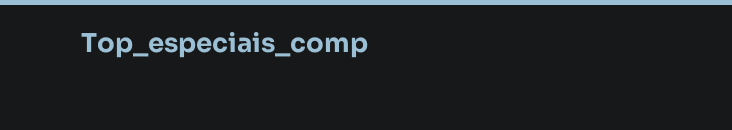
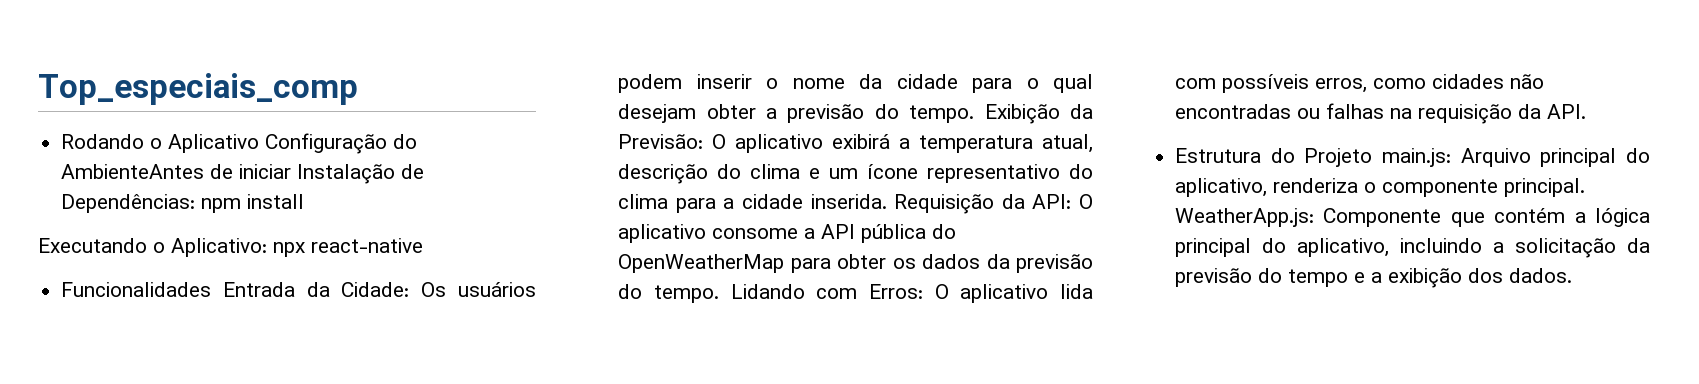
(368, 45) none -> [61,133,418,154] [61,164,425,184] [61,194,305,213] [38,238,423,257] [61,282,536,297] [618,74,1093,93] [618,104,1093,124] [618,134,1093,153] [618,164,1093,184] [618,194,1093,214] [618,224,957,243] [618,254,1093,273] [618,284,1093,303] [1175,74,1545,93] [1175,103,1587,124] [1175,148,1650,167] [1175,178,1586,197] [1175,208,1650,227] [1175,238,1650,258] [1175,268,1573,288] // Rodando o Aplicativo Configuração do AmbienteAntes de iniciar Instalação de Dependências: npm install // Executando o Aplicativo: npx react-native // Funcionalidades Entrada da Cidade: Os usuários podem inserir o nome da cidade para o qual desejam obter a previsão do tempo. Exibição da Previsão: O aplicativo exibirá a temperatura atual, descrição do clima e um ícone representativo do clima para a cidade inserida. Requisição da API: O aplicativo consome a API pública do OpenWeatherMap para obter os dados da previsão do tempo. Lidando com Erros: O aplicativo lida com possíveis erros, como cidades não encontradas ou falhas na requisição da API. // Estrutura do Projeto main.js: Arquivo principal do aplicativo, renderiza o componente principal. WeatherApp.js: Componente que contém a lógica principal do aplicativo, incluindo a solicitação da previsão do tempo e a exibição dos dados.

